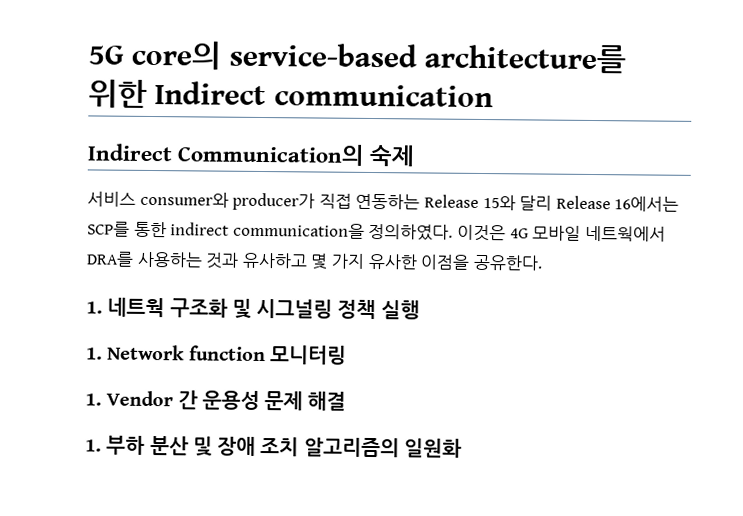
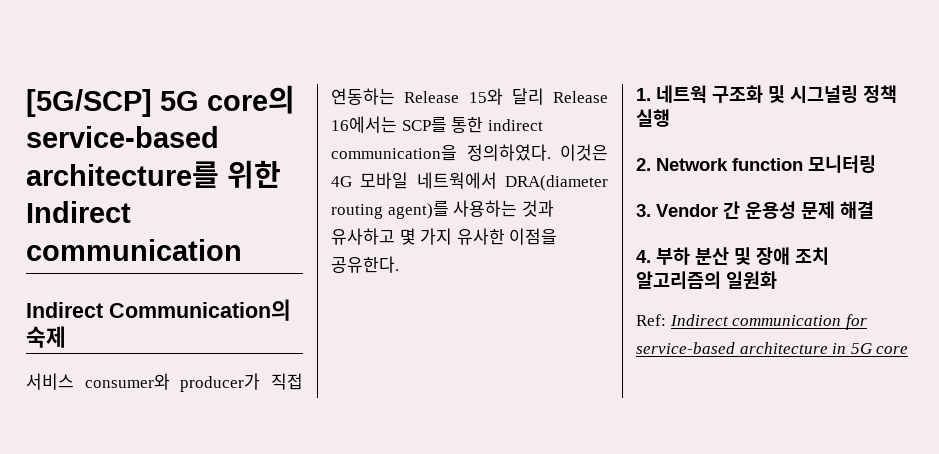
(88, 55) none -> [26,89,152,117] [5G/SCP]
[86,251,134,267] DRA를 -> [505,175,608,191] [331,201,449,219] DRA(diameter routing agent)를
[86,347,103,360] 1. -> [636,158,651,171] 2.
[85,393,102,406] 1. -> [636,204,651,217] 3.
[85,439,102,452] 1. -> [636,250,651,263] 4.
(462, 448) none -> [636,314,867,330] [636,342,909,354] // Ref: Indirect communication for service-based architecture in 5G core

